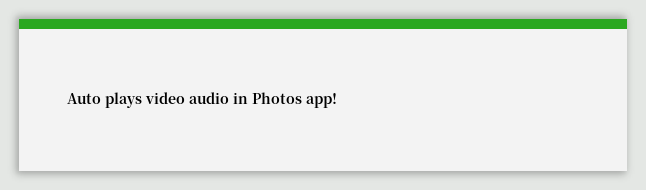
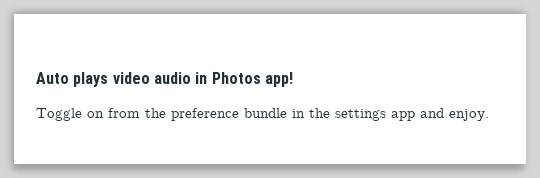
(337, 100) none -> [36,108,489,121] // Toggle on from the preference bundle in the settings app and enjoy.

